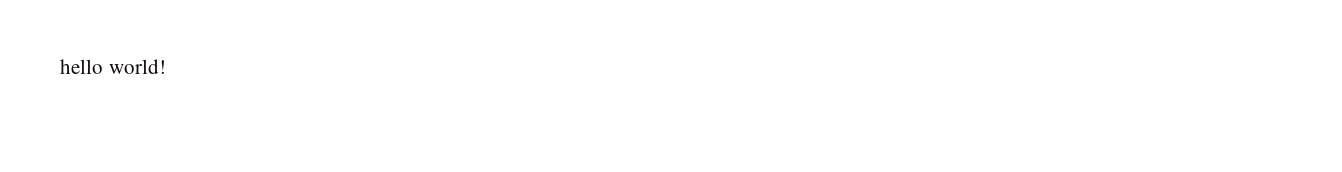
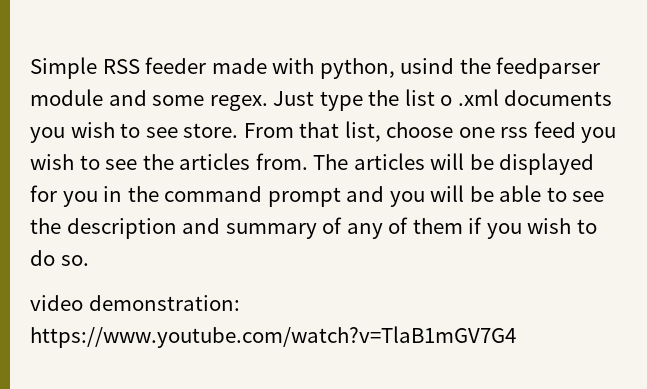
[60,59,166,74] hello world! -> [30,57,601,79] [30,89,613,111] [30,121,617,143] [30,153,595,175] [30,185,605,207] [30,217,597,239] [30,250,89,266] [30,295,240,311] [30,326,516,348] Simple RSS feeder made with python, usind the feedparser module and some regex. Just type the list o .xml documents you wish to see store. From that list, choose one rss feed you wish to see the articles from. The articles will be displayed for you in the command prompt and you will be able to see the description and summary of any of them if you wish to do so. // video demonstration: https://www.youtube.com/watch?v=TlaB1mGV7G4

